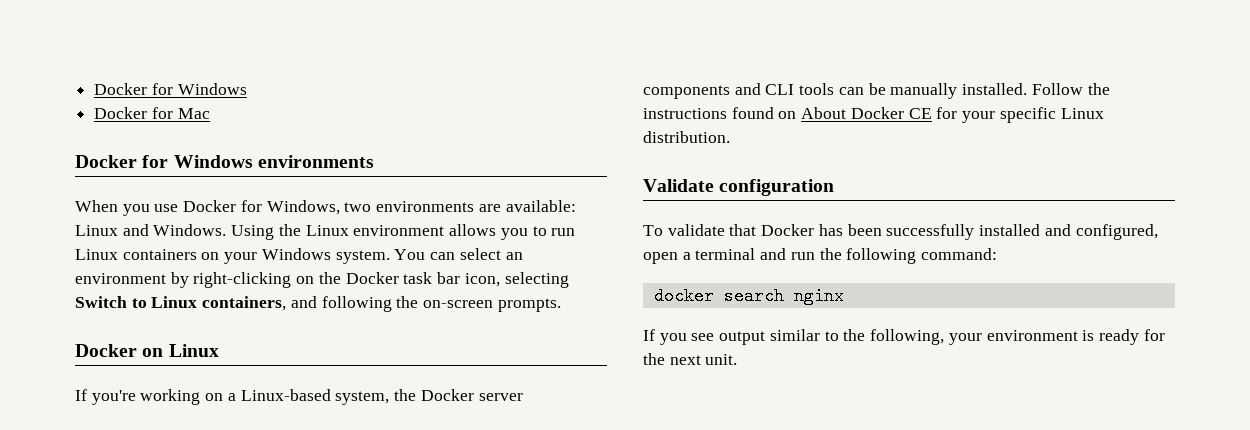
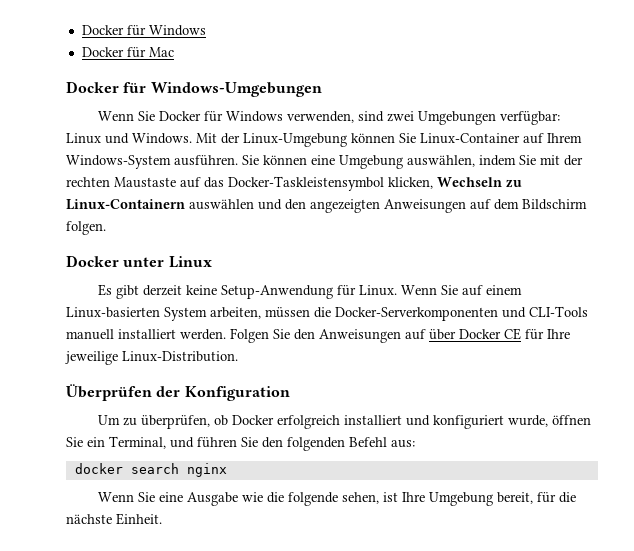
[94,83,173,95] Docker for -> [81,25,146,36] Docker für
[151,107,173,119] for -> [126,47,146,58] für
[142,155,374,168] [75,200,576,216] [75,224,576,240] [75,248,523,264] [75,272,569,288] [75,296,561,312] [75,344,164,357] for Windows environments // When you use Docker for Windows, two environments are available: Linux and Windows. Using the Linux environment allows you to run Linux containers on your Windows system. You can select an environment by right-clicking on the Docker task bar icon, selecting Switch to Linux containers, and following the on-screen prompts. // Docker on -> [123,82,322,97] [98,111,561,125] [66,133,582,147] [66,155,583,169] [66,176,522,191] [66,199,587,213] [66,221,106,235] [66,255,165,267] für Windows-Umgebungen // Wenn Sie Docker für Windows verwenden, sind zwei Umgebungen verfügbar: Linux und Windows. Mit der Linux-Umgebung können Sie Linux-Container auf Ihrem Windows-System ausführen. Sie können eine Umgebung auswählen, indem Sie mit der rechten Maustaste auf das Docker-Taskleistensymbol klicken, Wechseln zu Linux-Containern auswählen und den angezeigten Anweisungen auf dem Bildschirm folgen. // Docker unter
[75,389,523,405] [643,83,1110,99] [643,107,1104,123] [643,131,730,143] [643,179,835,196] [643,224,1158,240] [643,248,998,264] [653,287,844,305] [643,329,1165,345] [643,353,738,365] If you're working on a Linux-based system, the Docker server components and CLI tools can be manually installed. Follow the instructions found on About Docker CE for your specific Linux distribution. // Validate configuration // To validate that Docker has been successfully installed and configured, open a terminal and run the following command: // docker search nginx // If you see output similar to the following, your environment is ready for the next unit. -> [98,284,523,299] [66,306,588,321] [66,328,570,343] [65,351,238,365] [66,384,290,401] [98,415,592,429] [66,436,415,451] [74,463,227,477] [98,492,577,506] [66,513,162,525] Es gibt derzeit keine Setup-Anwendung für Linux. Wenn Sie auf einem Linux-basierten System arbeiten, müssen die Docker-Serverkomponenten und CLI-Tools manuell installiert werden. Folgen Sie den Anweisungen auf über Docker CE für Ihre jeweilige Linux-Distribution. // Überprüfen der Konfiguration // Um zu überprüfen, ob Docker erfolgreich installiert und konfiguriert wurde, öffnen Sie ein Terminal, und führen Sie den folgenden Befehl aus: // docker search nginx // Wenn Sie eine Ausgabe wie die folgende sehen, ist Ihre Umgebung bereit, für die nächste Einheit.

